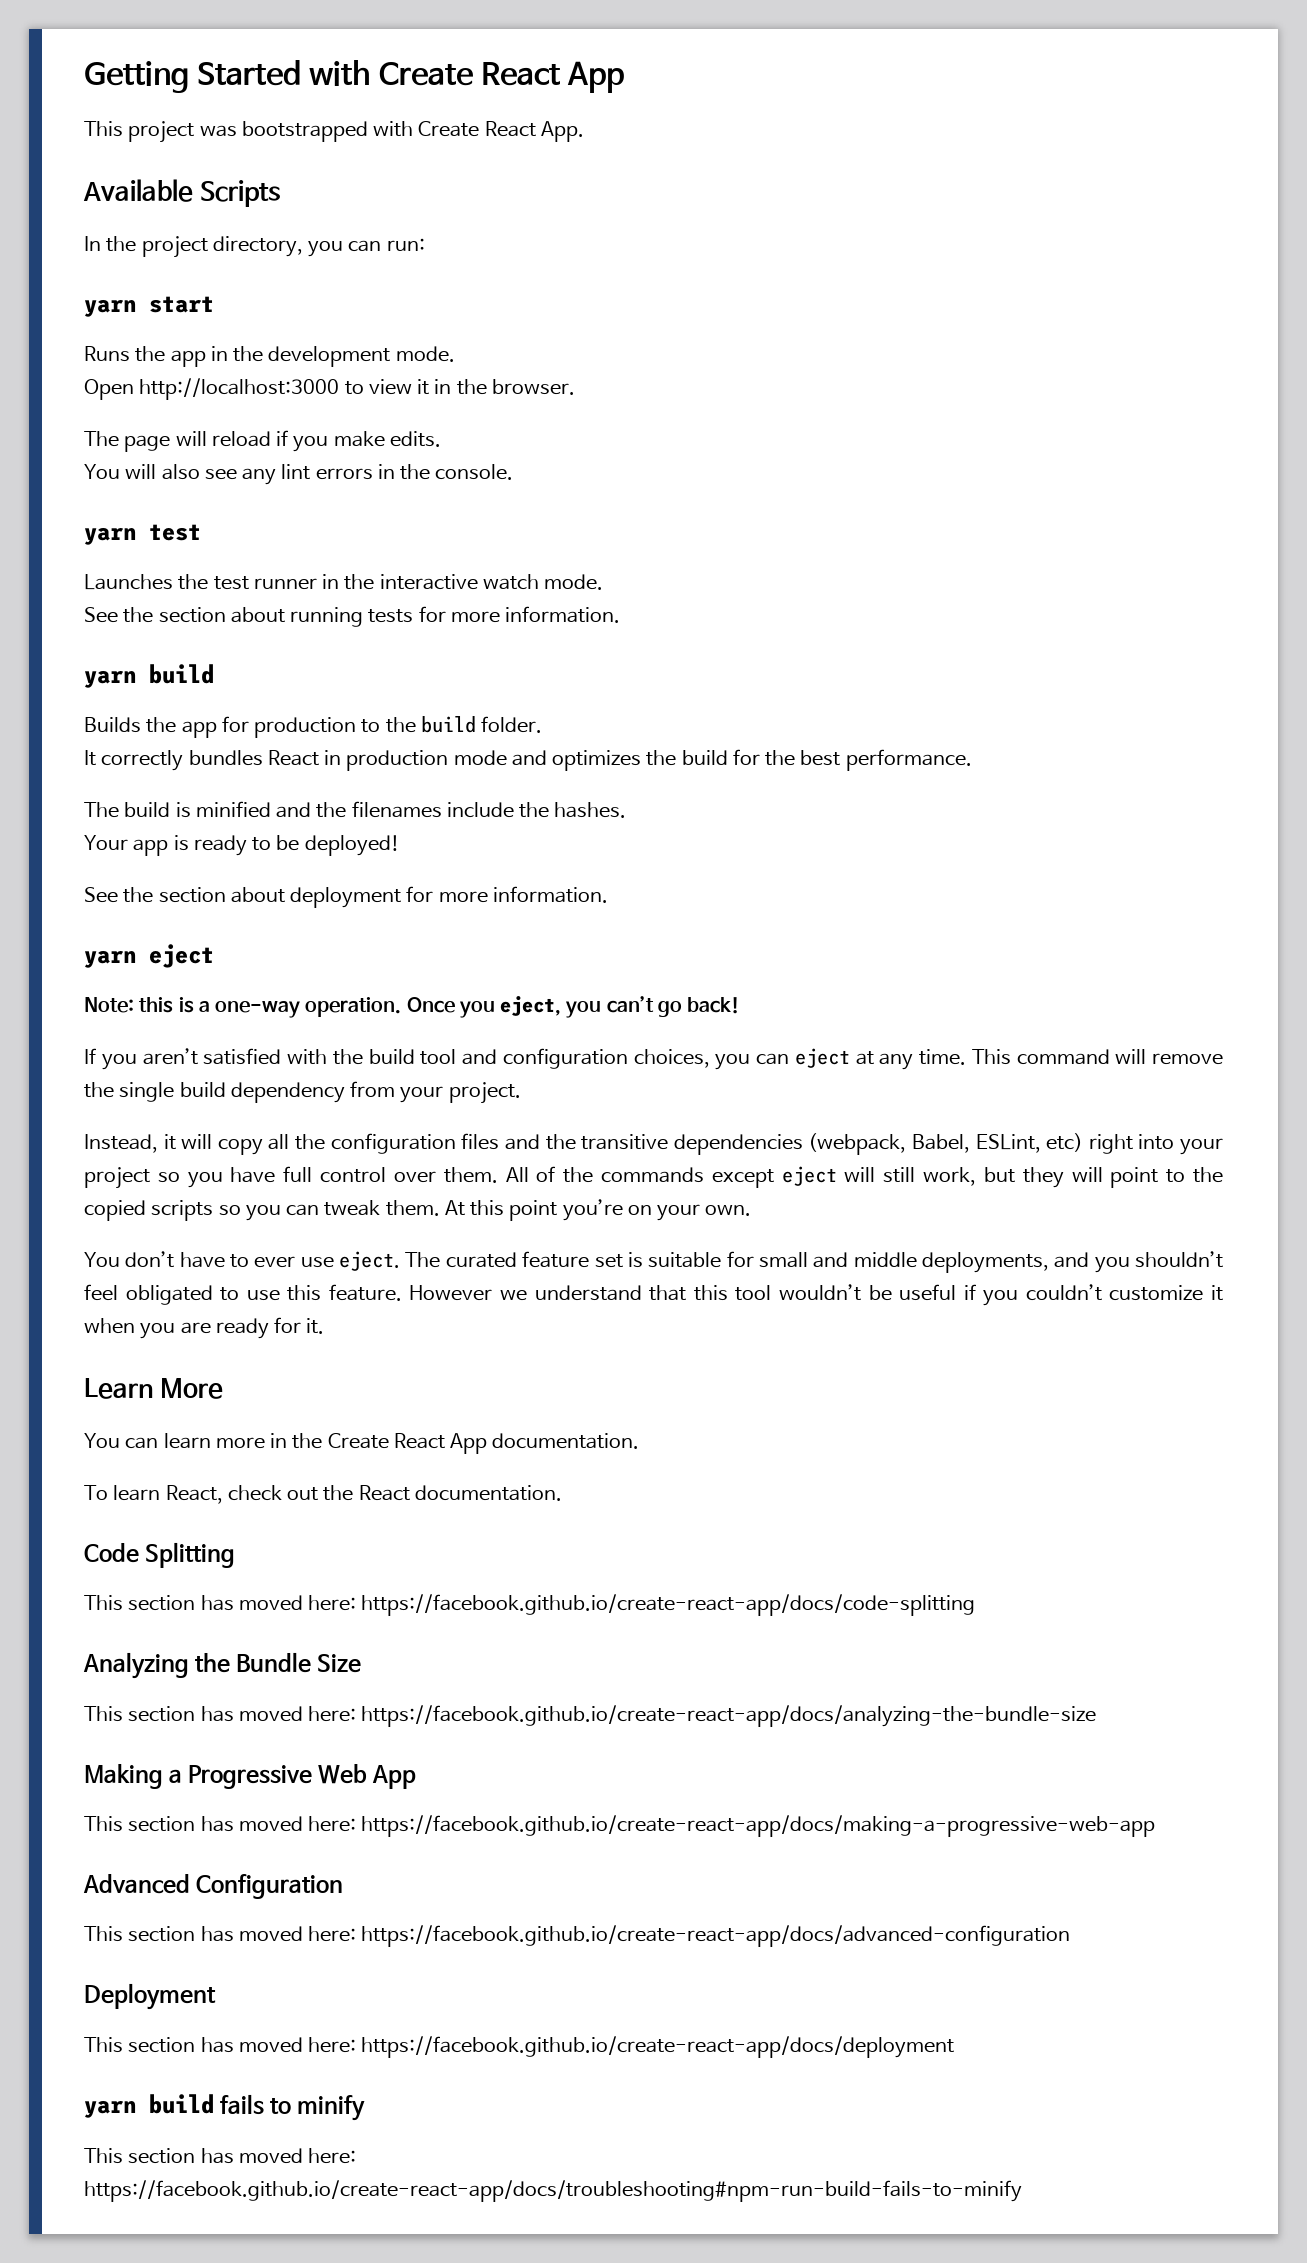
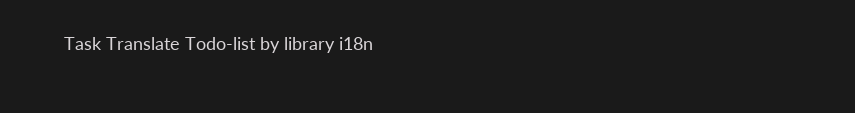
[84,60,625,93] [84,121,584,143] [83,179,280,207] [84,236,425,258] [84,296,214,317] [84,346,455,367] [84,378,575,400] [84,430,441,452] [84,464,514,485] [84,524,201,545] [84,574,604,590] [84,606,621,627] [84,664,214,688] [84,716,543,738] [84,749,972,771] [84,801,627,818] [84,835,400,856] [84,886,608,908] [84,944,214,968] [84,996,741,1018] [84,1048,1223,1070] [84,1081,521,1104] [84,1133,1223,1155] [84,1166,1223,1189] [84,1199,752,1221] [84,1251,1224,1273] [84,1284,1223,1306] [84,1317,325,1339] [84,1378,224,1399] [84,1433,640,1454] [84,1485,562,1504] [84,1542,236,1568] [84,1594,976,1616] [83,1652,362,1679] [84,1705,1097,1727] [84,1764,417,1789] [84,1815,1156,1837] [83,1874,344,1899] [84,1925,1071,1947] [84,1983,216,2010] [84,2036,955,2058] [84,2094,366,2121] [84,2148,357,2164] [84,2180,1022,2202] Getting Started with Create React App // This project was bootstrapped with Create React App. // Available Scripts // In the project directory, you can run: // yarn start // Runs the app in the development mode. // Open http://localhost:3000 to view it in the browser. // The page will reload if you make edits. // You will also see any lint errors in the console. // yarn test // Launches the test runner in the interactive watch mode. // See the section about running tests for more information. // yarn build // Builds the app for production to the build folder. // It correctly bundles React in production mode and optimizes the build for the best performance. // The build is minified and the filenames include the hashes. // Your app is ready to be deployed! // See the section about deployment for more information. // yarn eject // Note: this is a one-way operation. Once you eject, you can’t go back! // If you aren’t satisfied with the build tool and configuration choices, you can eject at any time. This command will remove the single build dependency from your project. // Instead, it will copy all the configuration files and the transitive dependencies (webpack, Babel, ESLint, etc) right into your project so you have full control over them. All of the commands except eject will still work, but they will point to the copied scripts so you can tweak them. At this point you’re on your own. // You don’t have to ever use eject. The curated feature set is suitable for small and middle deployments, and you shouldn’t feel obligated to use this feature. However we understand that this tool wouldn’t be useful if you couldn’t customize it when you are ready for it. // Learn More // You can learn more in the Create React App documentation. // To learn React, check out the React documentation. // Code Splitting // This section has moved here: https://facebook.github.io/create-react-app/docs/code-splitting // Analyzing the Bundle Size // This section has moved here: https://facebook.github.io/create-react-app/docs/analyzing-the-bundle-size // Making a Progressive Web App // This section has moved here: https://facebook.github.io/create-react-app/docs/making-a-progressive-web-app // Advanced Configuration // This section has moved here: https://facebook.github.io/create-react-app/docs/advanced-configuration // Deployment // This section has moved here: https://facebook.github.io/create-react-app/docs/deployment // yarn build fails to minify // This section has moved here: https://facebook.github.io/create-react-app/docs/troubleshooting#npm-run-build-fails-to-minify -> [64,37,373,53] Task Translate Todo-list by library i18n

